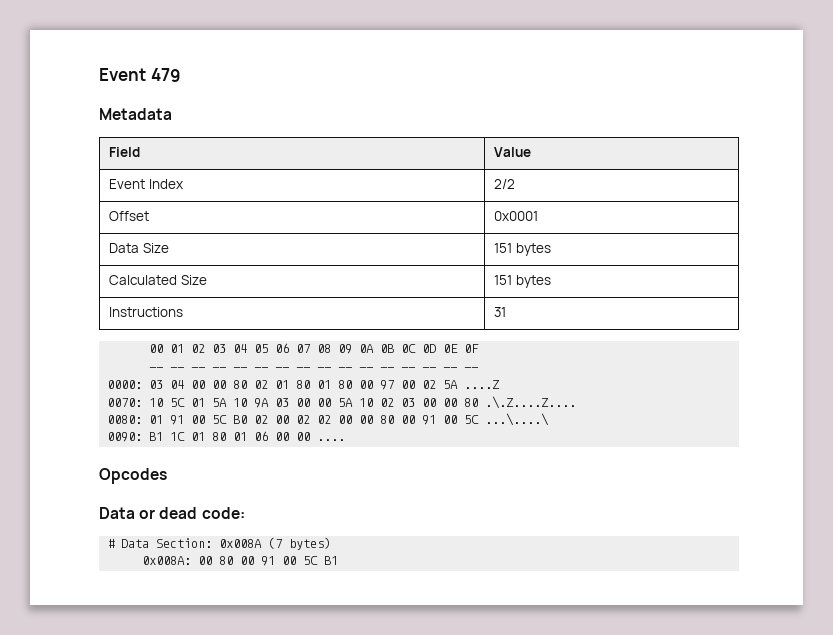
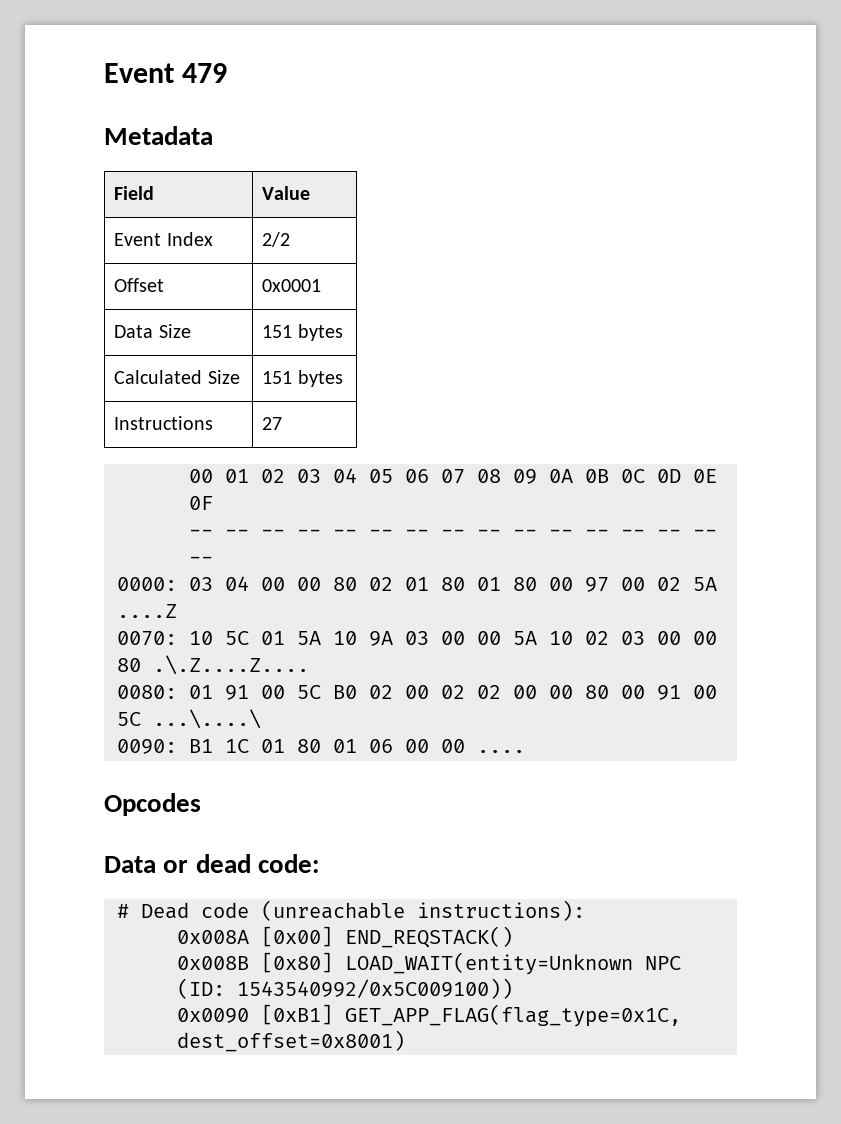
[494,307,507,317] 31 -> [262,417,283,430] 27
[121,537,332,550] [142,556,339,566] Data Section: 0x008A (7 bytes) // 0x008A: 00 80 00 91 00 5C B1 -> [140,900,585,921] [176,926,513,948] [176,952,681,975] [176,978,513,999] [176,1004,681,1027] [176,1030,405,1052] Dead code (unreachable instructions): // 0x008A [0x00] END_REQSTACK() // 0x008B [0x80] LOAD_WAIT(entity=Unknown NPC (ID: 1543540992/0x5C009100)) // 0x0090 [0xB1] GET_APP_FLAG(flag_type=0x1C, dest_offset=0x8001)

